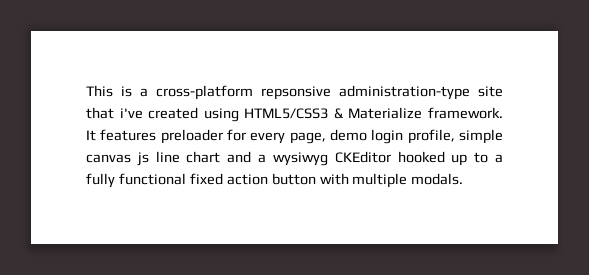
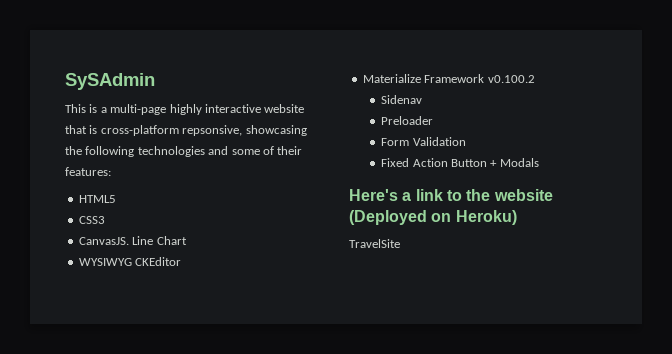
(86, 91) none -> [65,73,155,90] SySAdmin //
[156,85,503,100] [86,107,503,122] [86,129,503,144] [86,151,503,166] [86,173,464,188] cross-platform repsonsive administration-type site that i've created using HTML5/CSS3 & Materialize framework. It features preloader for every page, demo login profile, simple canvas js line chart and a wysiwyg CKEditor hooked up to a fully functional fixed action button with multiple modals. -> [110,104,305,115] [65,125,307,136] [65,146,303,157] [65,167,111,176] [78,195,116,203] [78,216,105,224] [78,236,187,245] [78,257,182,266] [362,74,535,83] [381,95,423,104] [381,116,434,125] [381,137,466,146] [381,158,539,167] [349,189,553,201] [349,210,517,225] [349,239,400,248] multi-page highly interactive website that is cross-platform repsonsive, showcasing the following technologies and some of their features: // HTML5 // CSS3 // CanvasJS. Line Chart // WYSIWYG CKEditor // Materialize Framework v0.100.2 // Sidenav // Preloader // Form Validation // Fixed Action Button + Modals // Here's a link to the website (Deployed on Heroku) // TravelSite

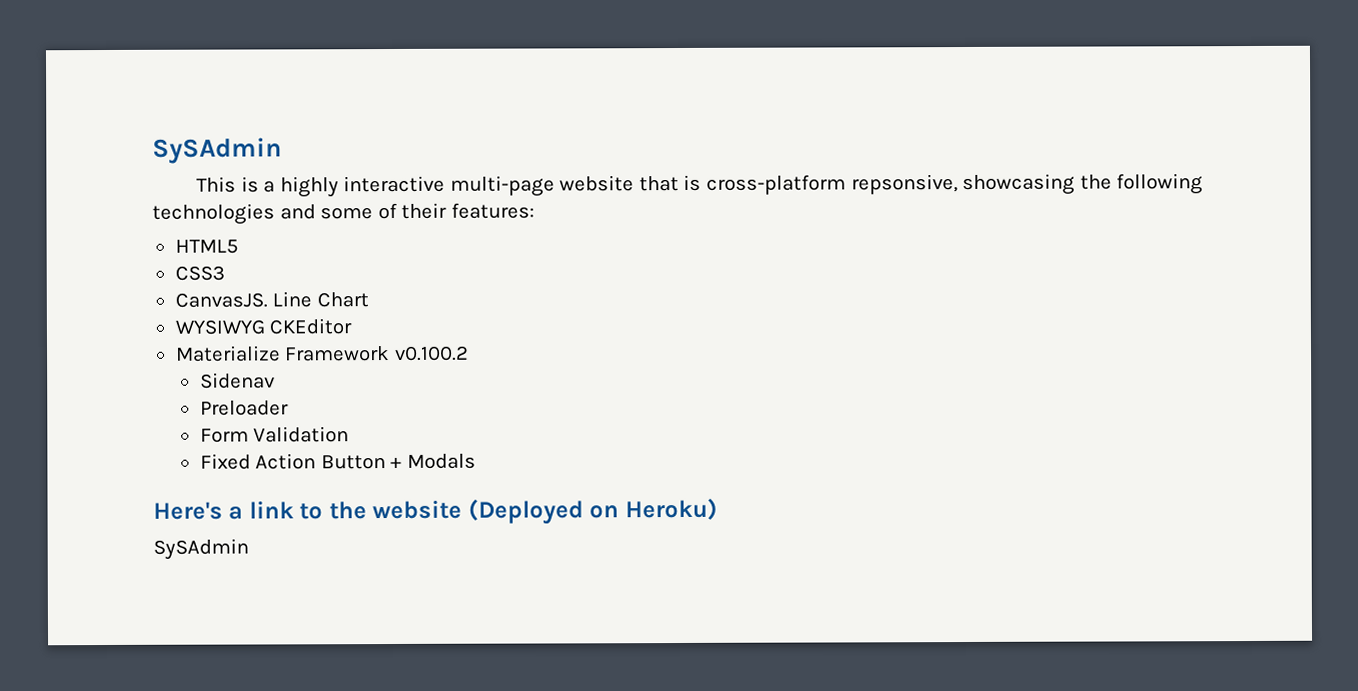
[110,104,167,115] multi-page -> (276, 186) none
(261, 108) none -> [449,175,555,197] multi-page
[349,239,400,248] TravelSite -> [153,538,249,560] SySAdmin

